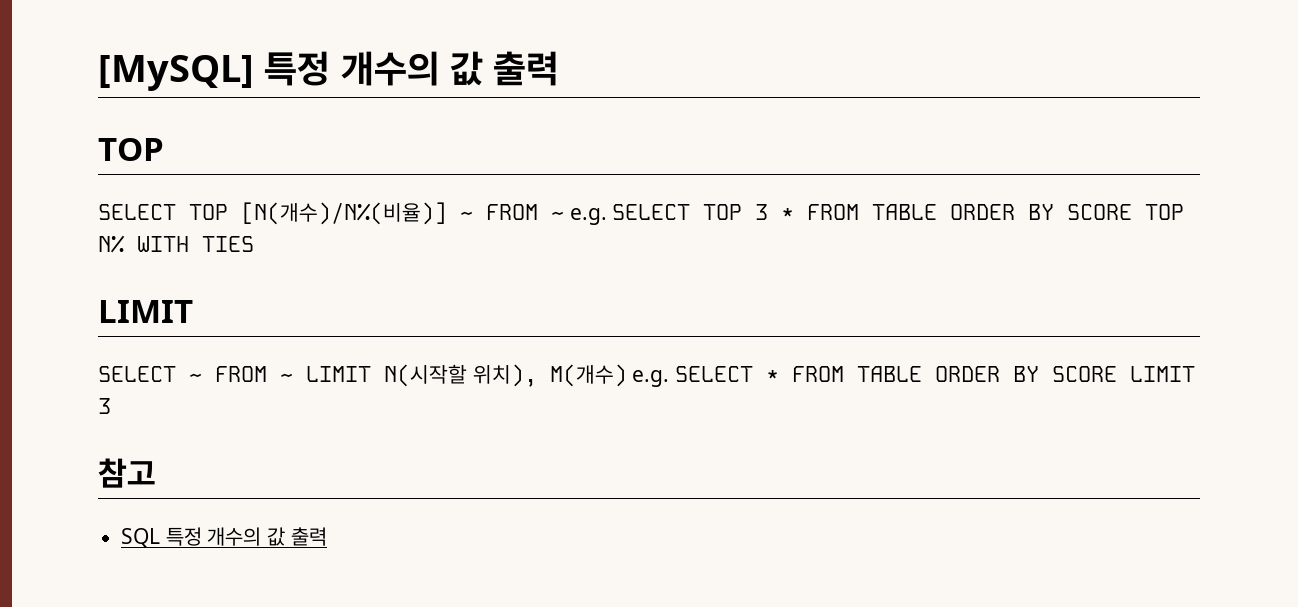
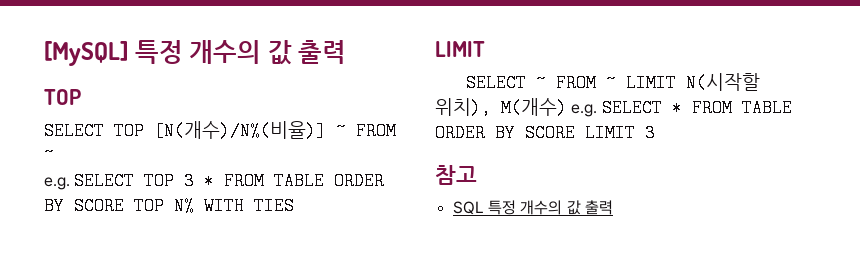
(564, 215) none -> (54, 156) //

